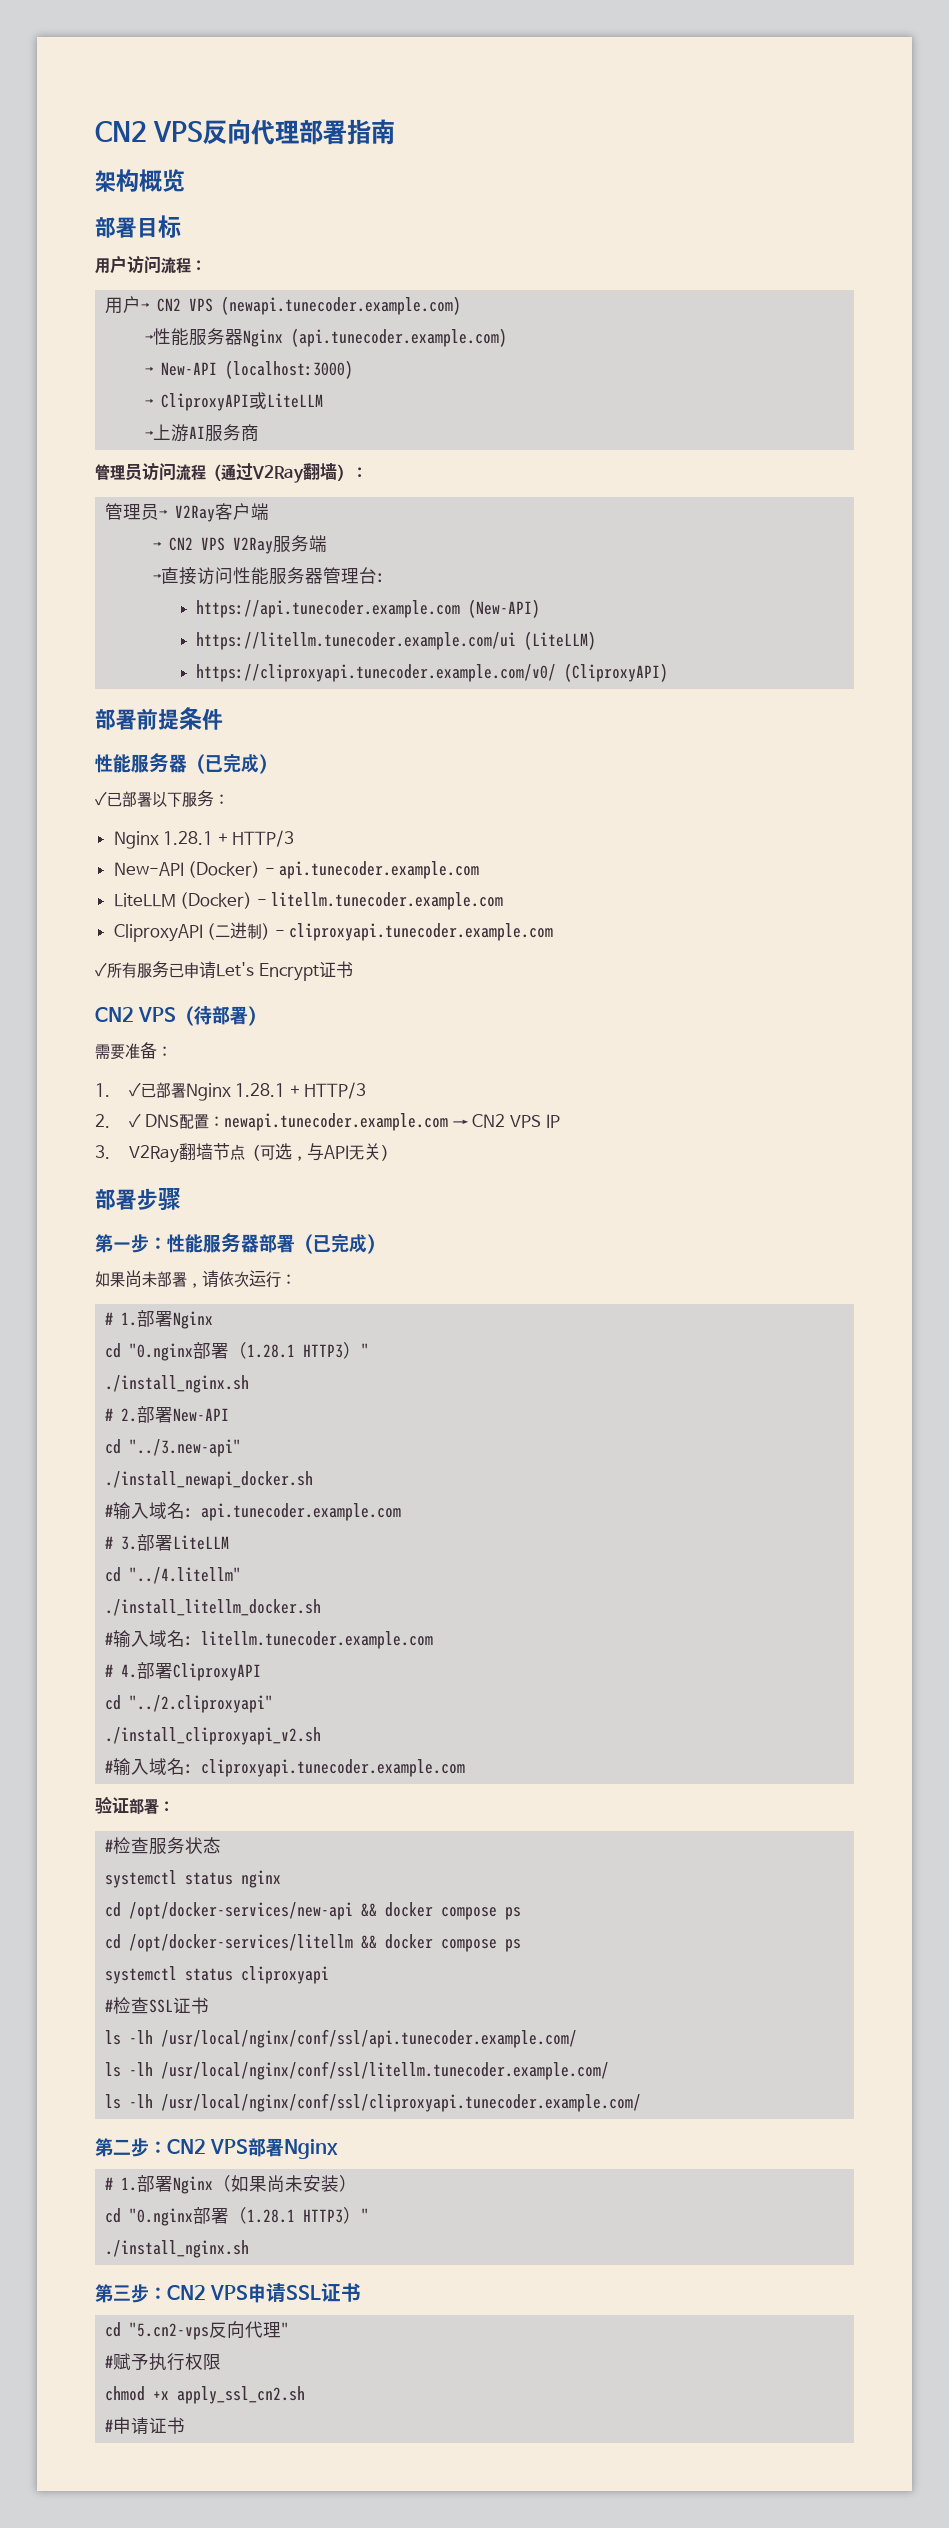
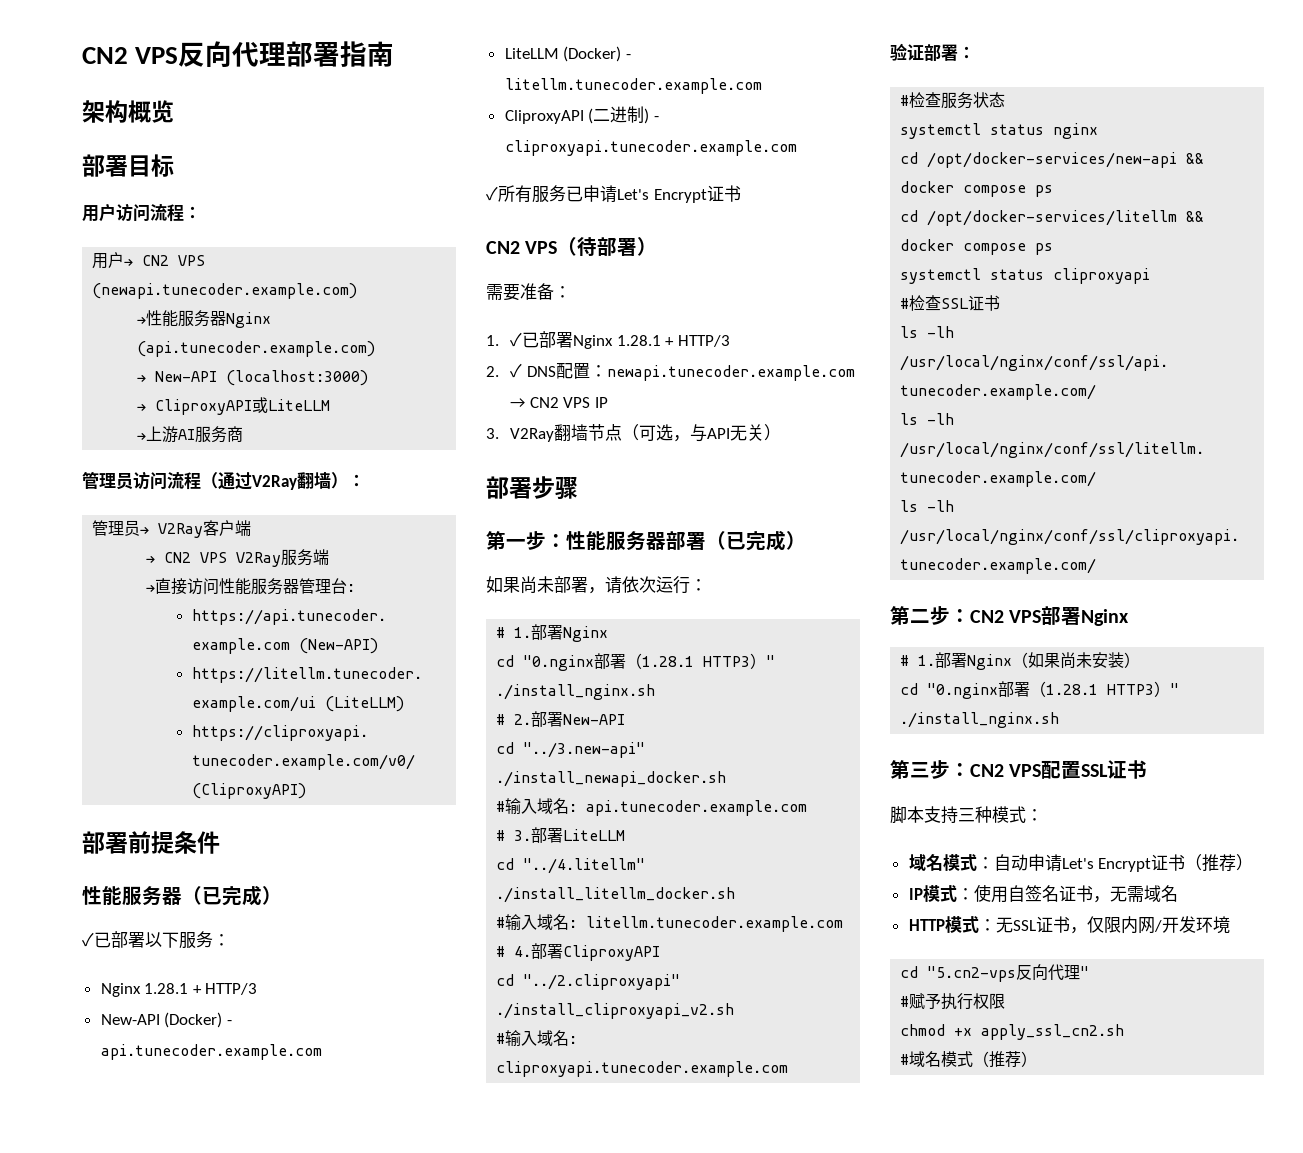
[248,2283,362,2303] 申请SSL证书 -> [1041,760,1148,779] [890,806,1043,824] [908,854,1254,872] [908,884,1178,903] [908,916,1230,934] 配置SSL证书 // 脚本支持三种模式： // 域名模式：自动申请Let's Encrypt证书（推荐） // IP模式：使用自签名证书，无需域名 // HTTP模式：无SSL证书，仅限内网/开发环境
[113,2417,186,2435] 申请证书 -> [909,1051,1038,1068] 域名模式（推荐）

